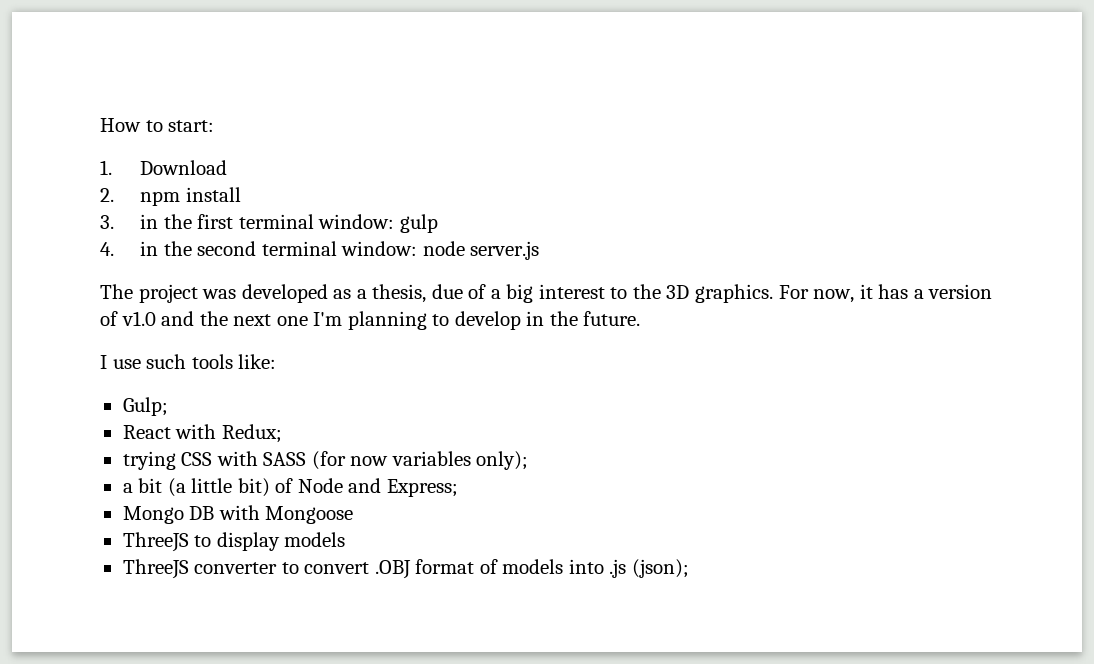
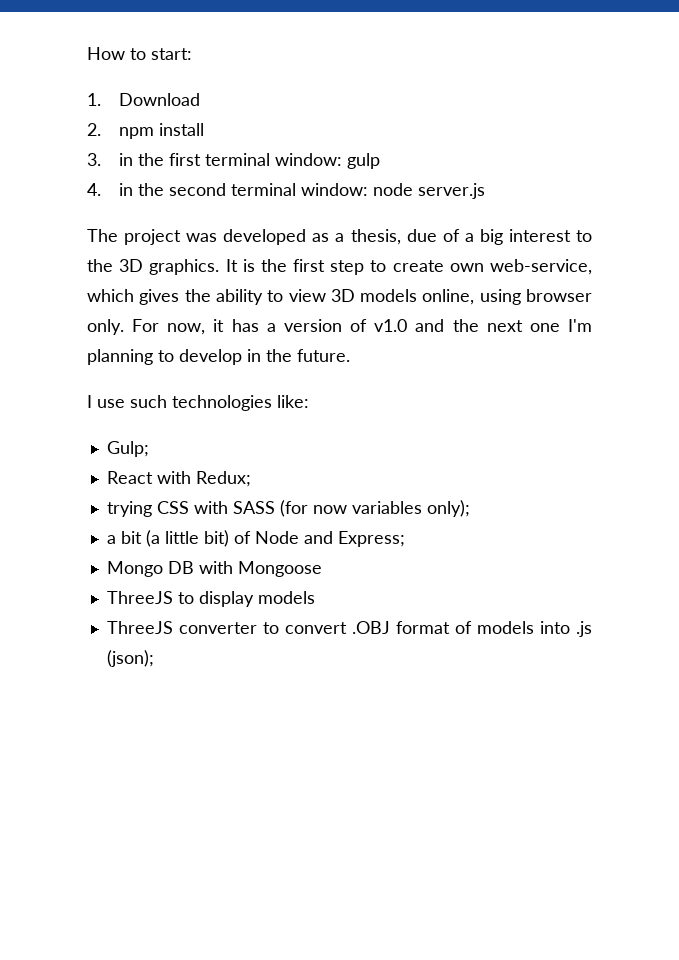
(774, 293) none -> [225,259,592,275] [87,289,593,305] [87,319,124,335] It is the first step to create own web-service, which gives the ability to view 3D models online, using browser only.
[191,354,233,369] tools -> [172,395,272,411] technologies

